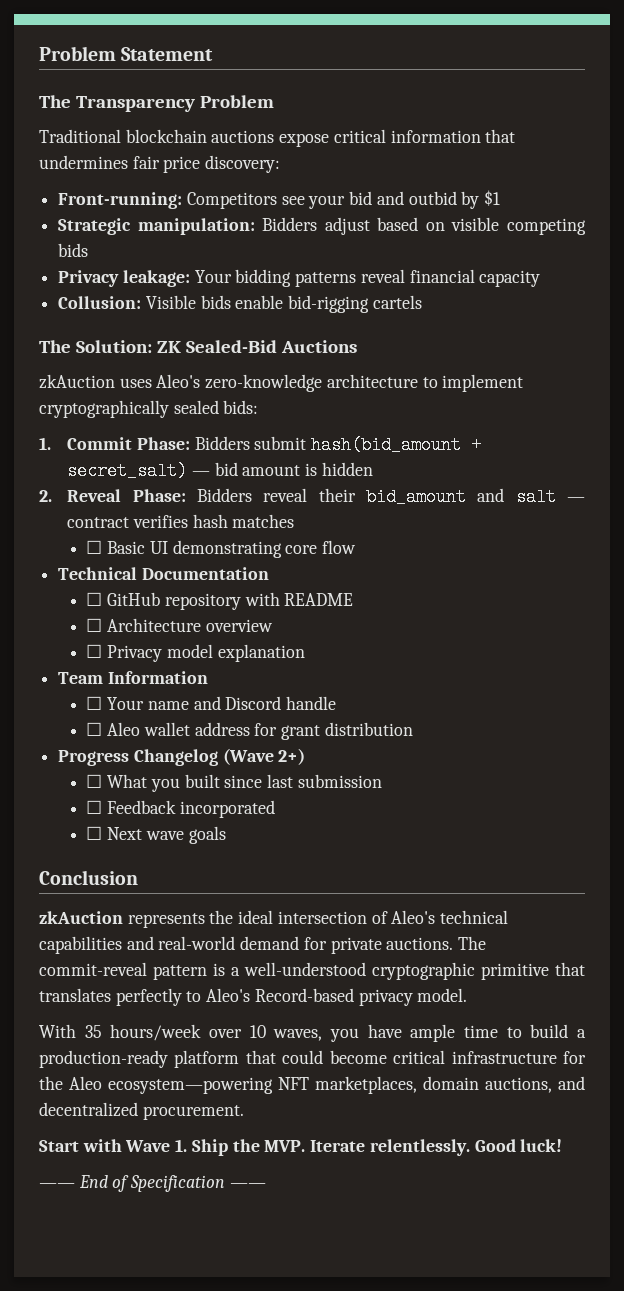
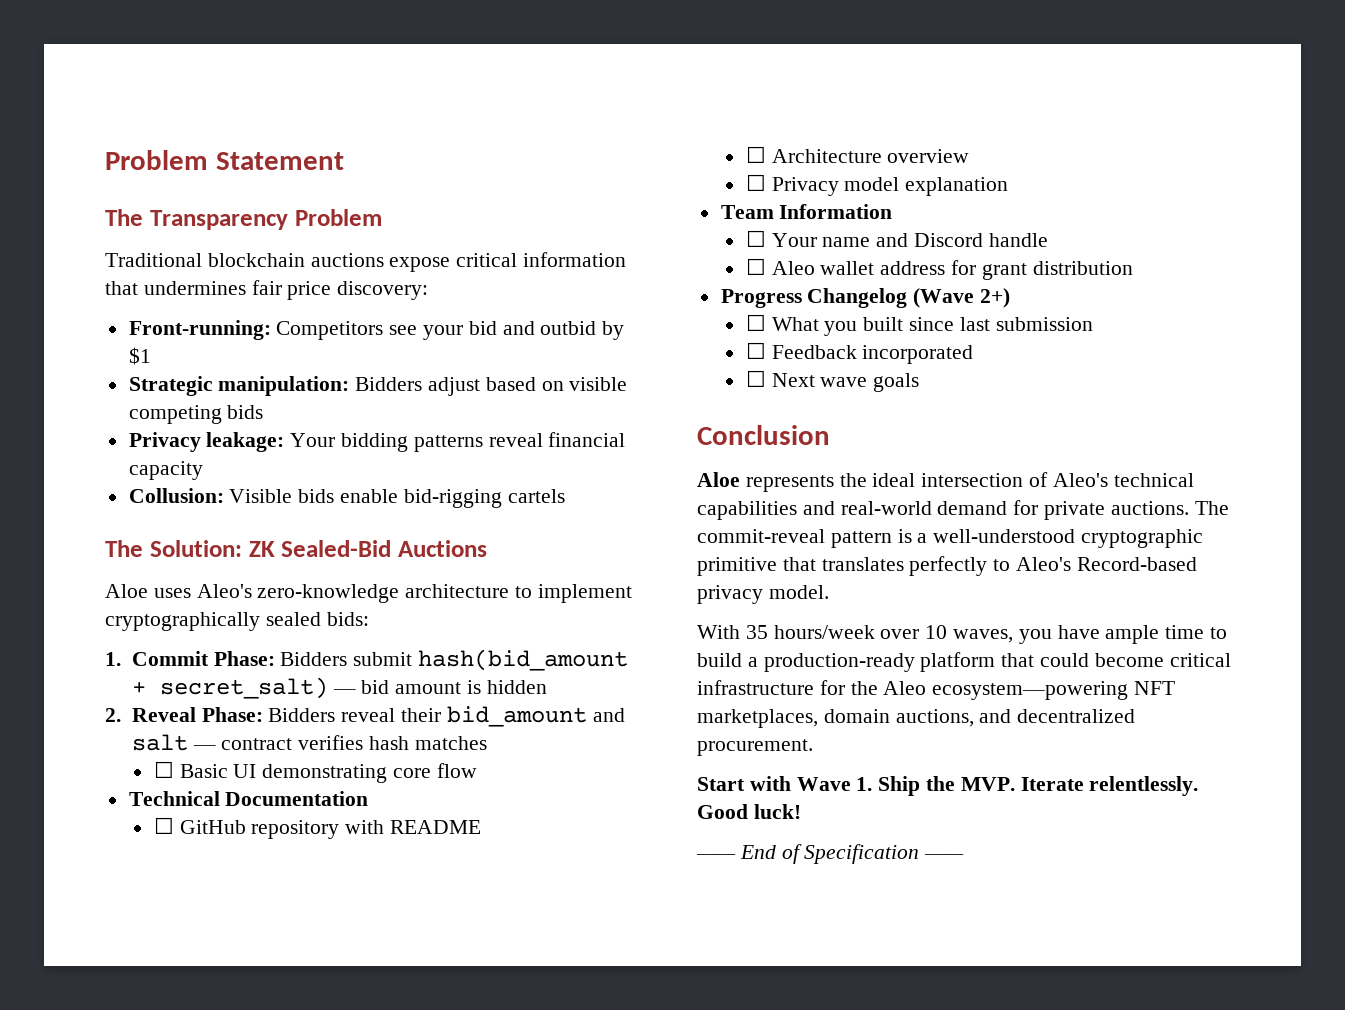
[39,374,115,389] zkAuction -> [105,584,148,598] Aloe
[39,911,123,924] zkAuction -> [697,472,740,487] Aloe

